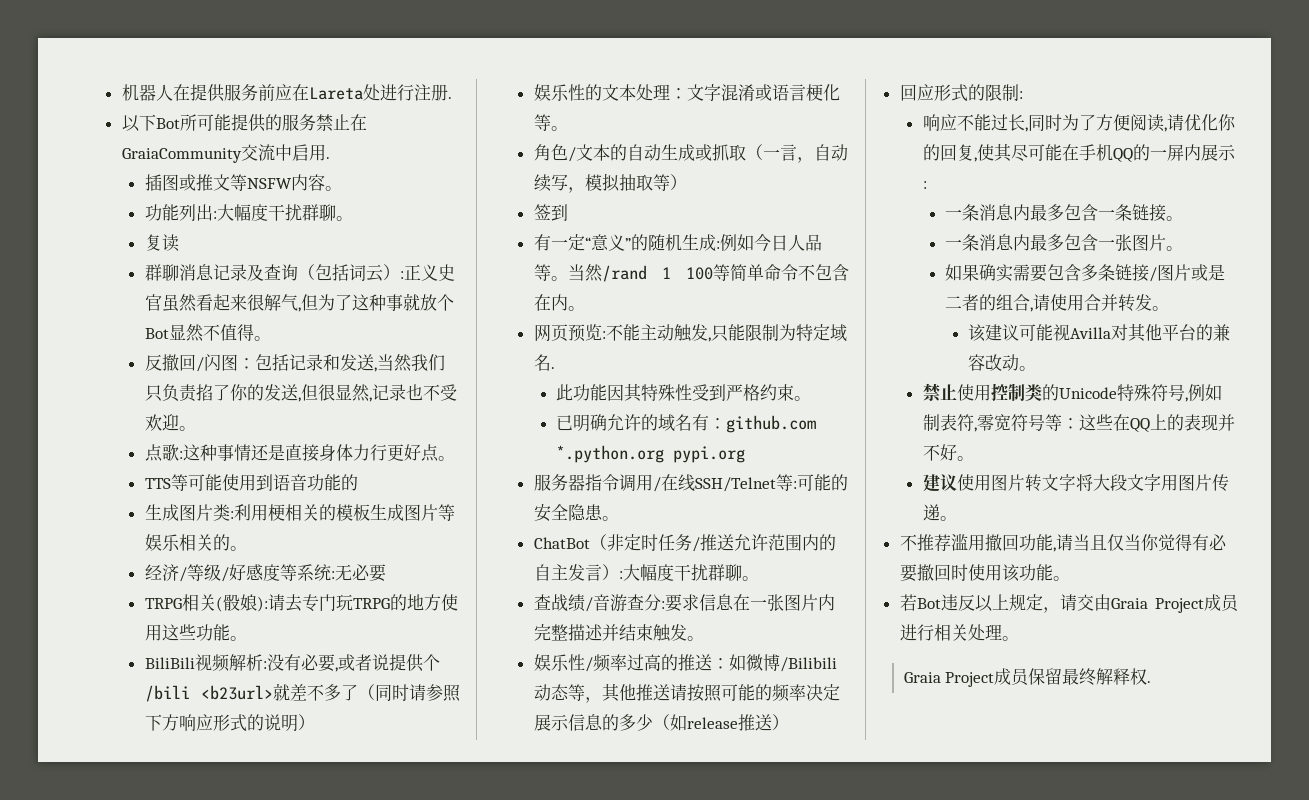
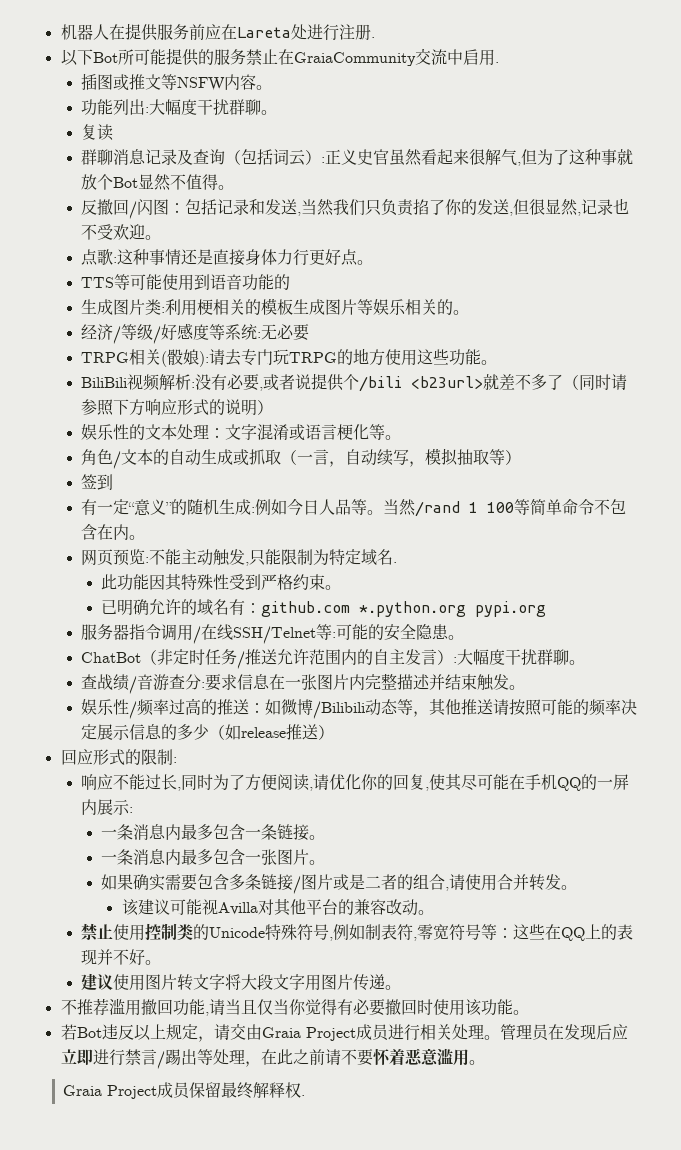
(1019, 638) none -> [499,1024,628,1041] [60,1048,485,1069] 管理员在发现后应立即进行禁言/踢出等处理，在此之前请不要怀着恶意滥用。

